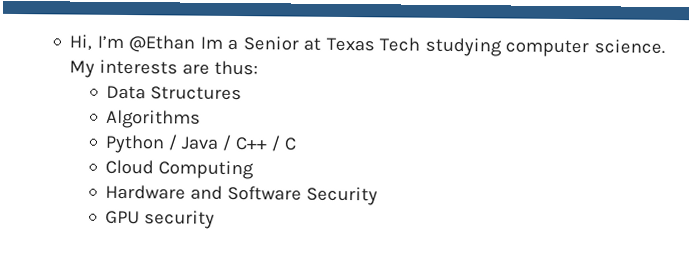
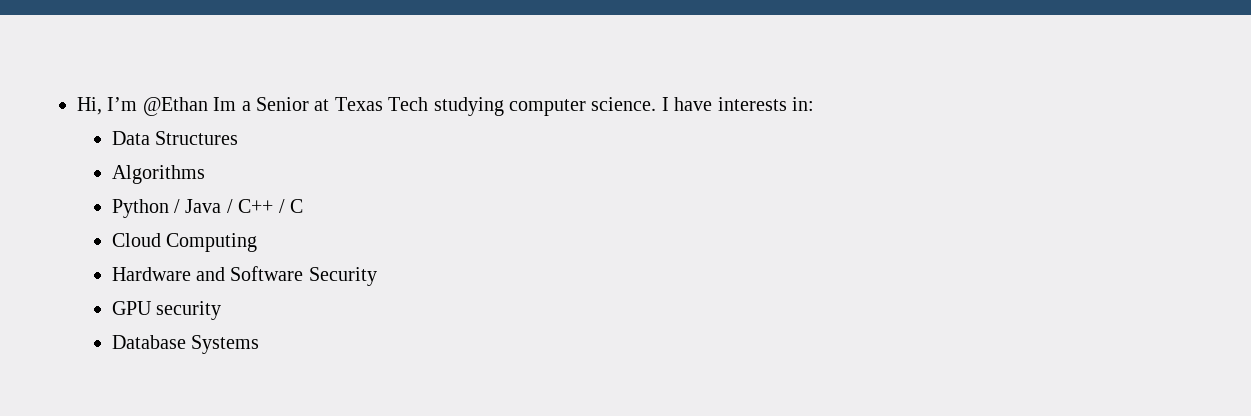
[69,59,259,78] My interests are thus: -> [661,97,814,111] I have interests in:
(216, 219) none -> [111,335,260,354] // Database Systems

